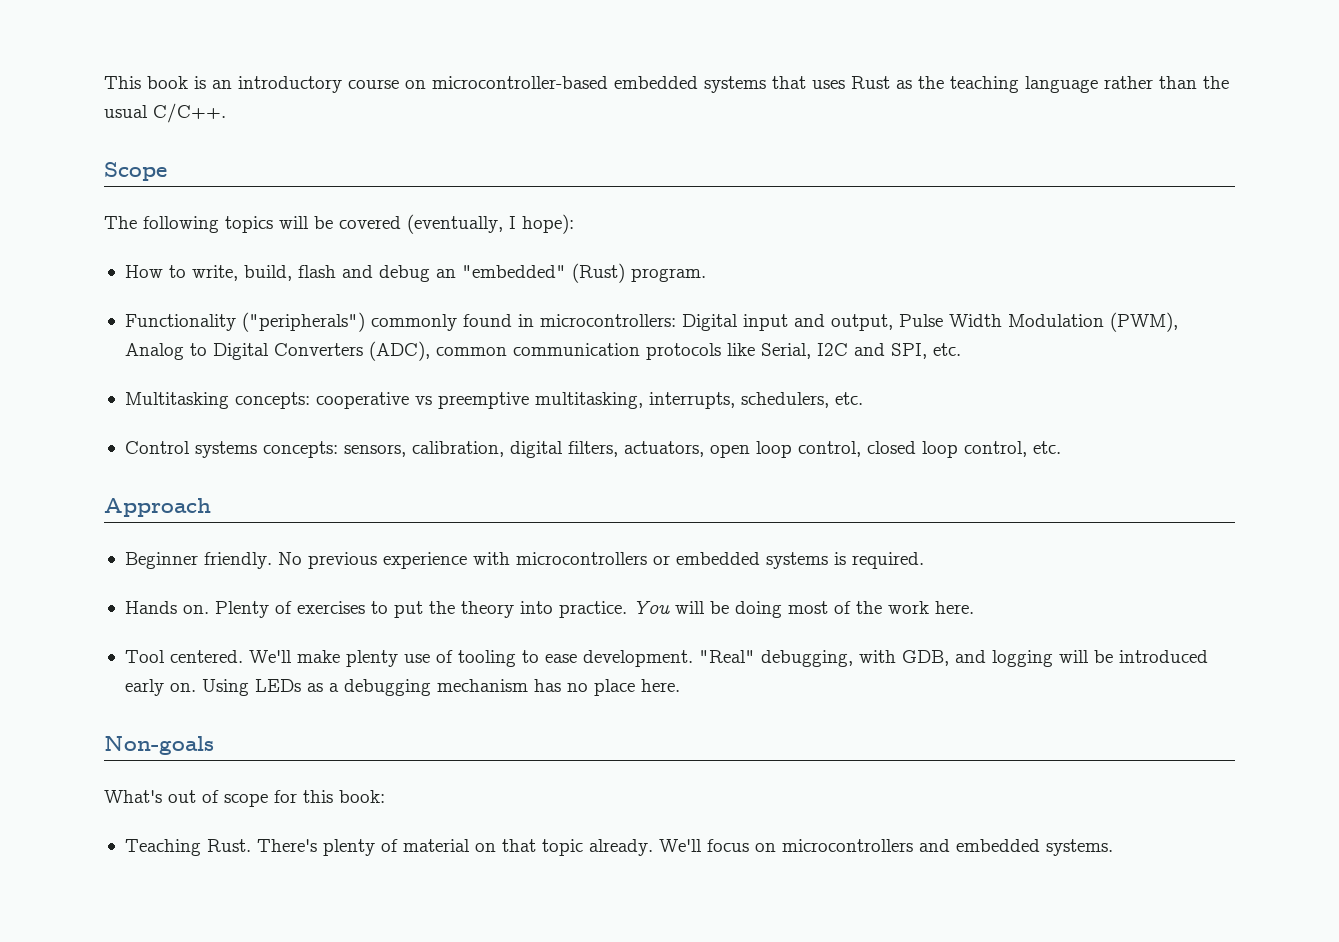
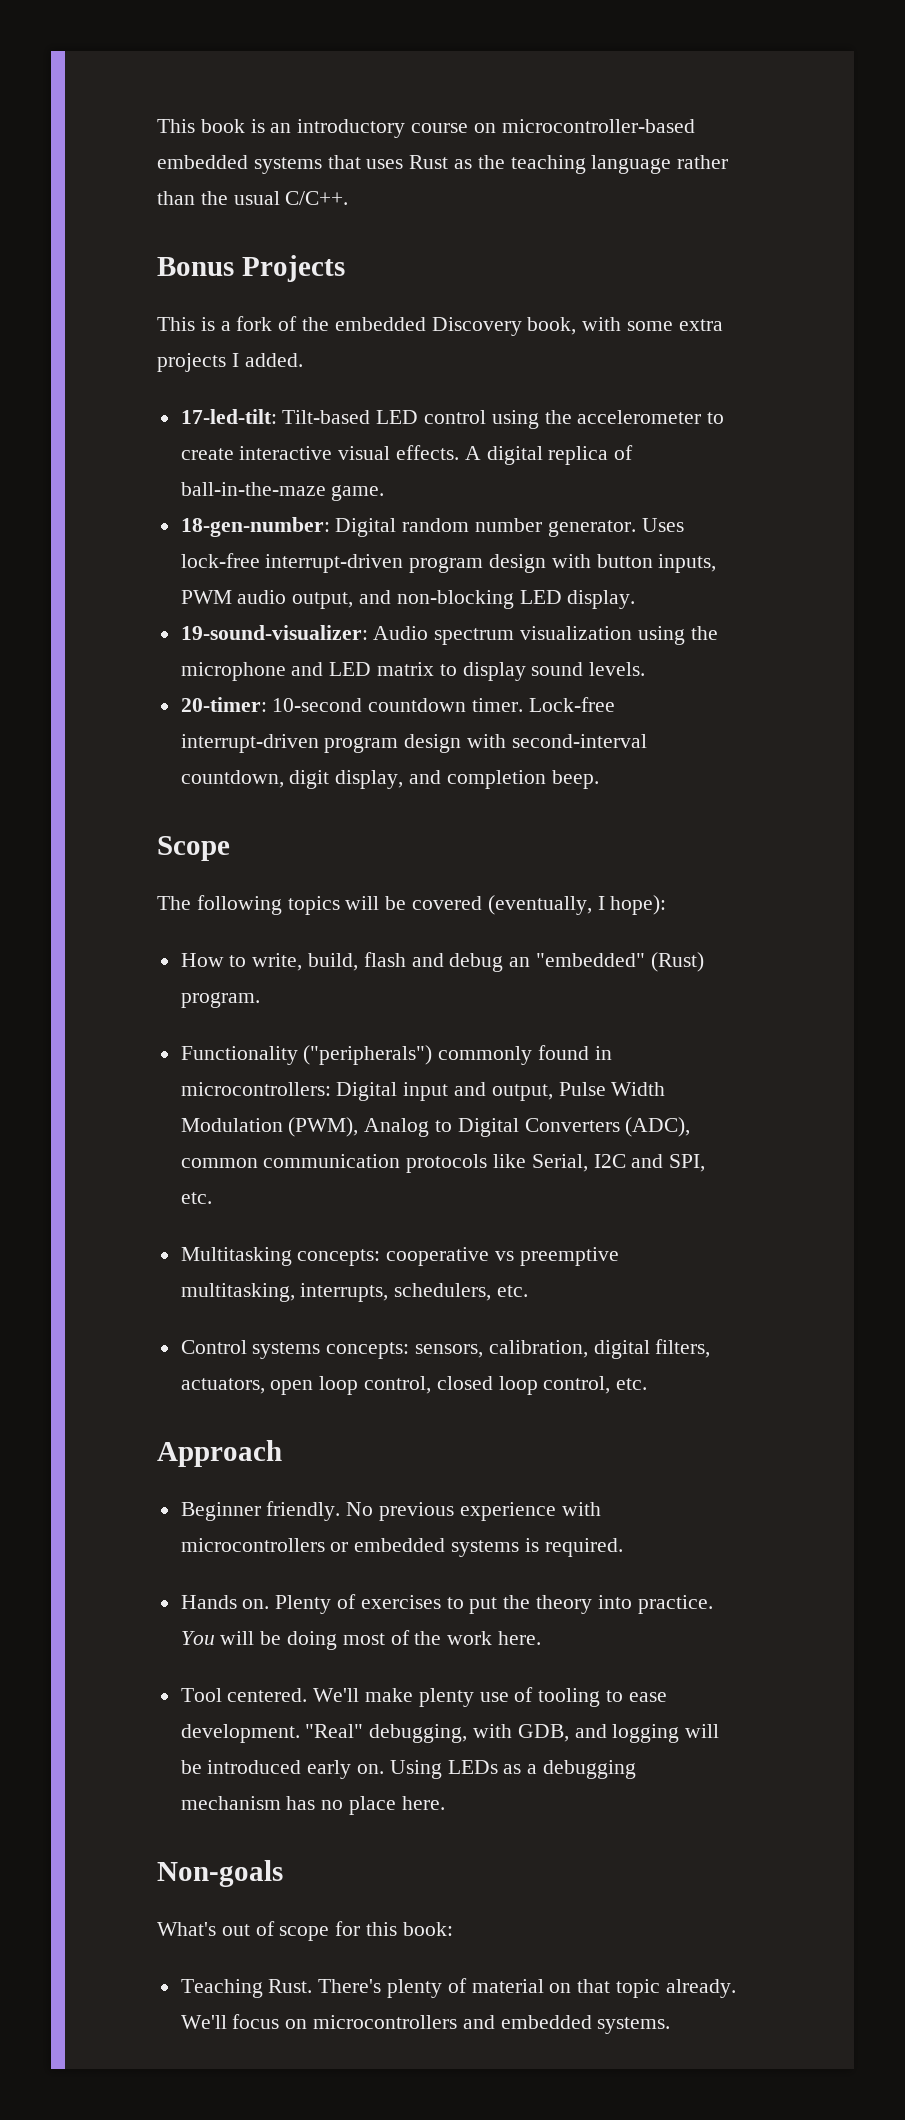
(226, 113) none -> [157,255,345,282] [157,316,723,336] [157,353,303,372] [180,409,725,429] [180,445,634,465] [180,482,385,501] [180,517,684,537] [180,553,717,573] [180,590,636,609] [180,625,718,645] [180,662,646,681] [180,697,615,712] [180,734,647,753] [180,770,599,789] // Bonus Projects // This is a fork of the embedded Discovery book, with some extra projects I added. // 17-led-tilt: Tilt-based LED control using the accelerometer to create interactive visual effects. A digital replica of ball-in-the-maze game. // 18-gen-number: Digital random number generator. Uses lock-free interrupt-driven program design with button inputs, PWM audio output, and non-blocking LED display. // 19-sound-visualizer: Audio spectrum visualization using the microphone and LED matrix to display sound levels. // 20-timer: 10-second countdown timer. Lock-free interrupt-driven program design with second-interval countdown, digit display, and completion beep.

